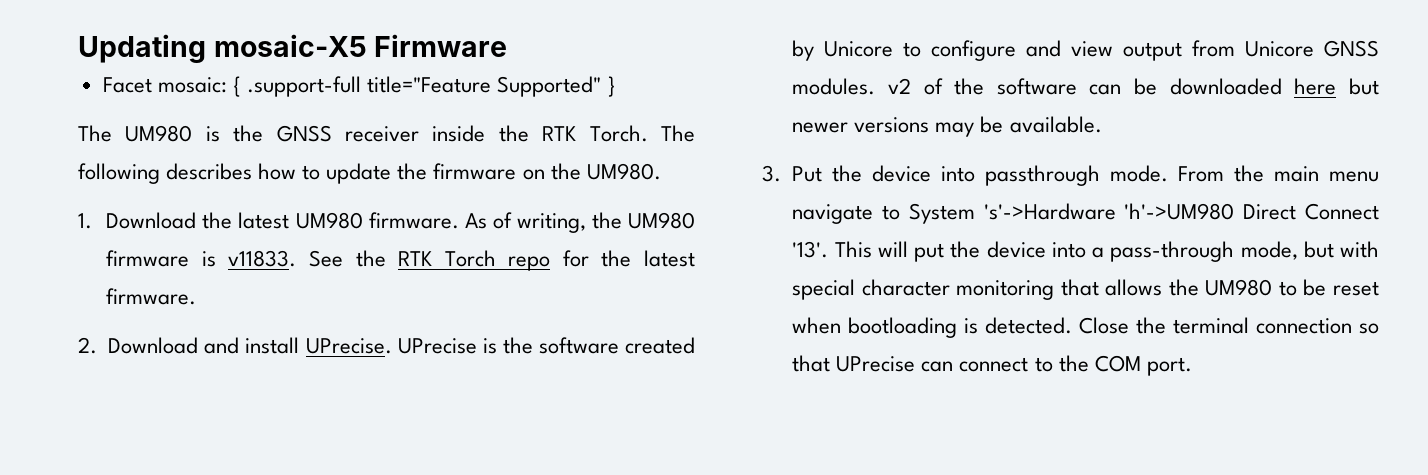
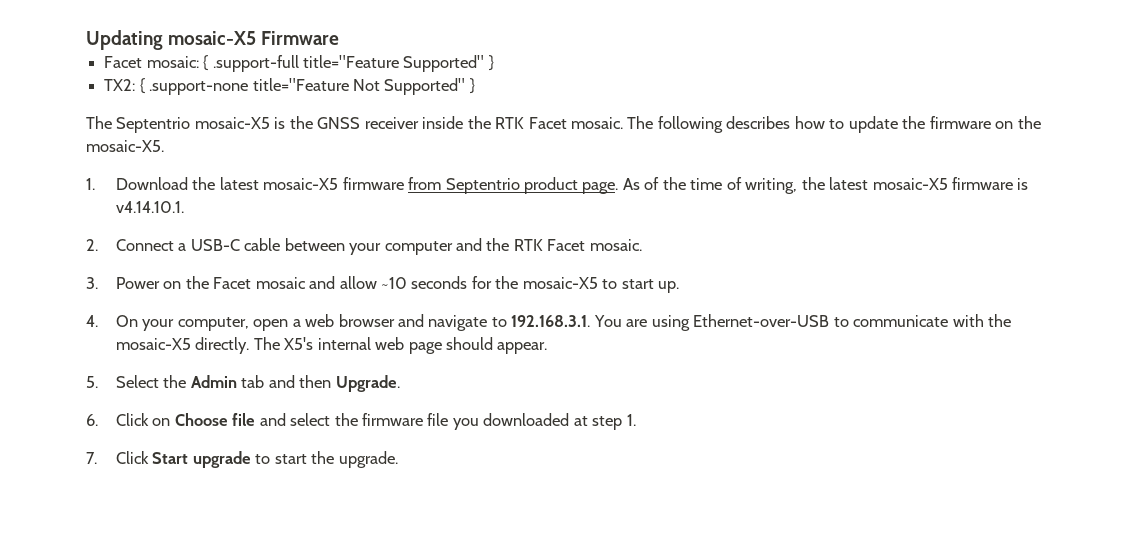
[78,125,193,142] // The UM980 -> [104,78,475,95] [86,116,270,133] // TX2: { .support-none title="Feature Not Supported" } // The Septentrio mosaic-X5
[589,125,648,142] Torch. -> [528,117,623,129] Facet mosaic.
[586,163,661,180] UM980. -> [86,140,164,152] mosaic-X5.
[295,212,695,233] [106,250,695,271] [106,288,197,305] [78,337,695,354] [792,40,1379,61] [792,78,1379,95] [792,116,1102,137] [762,165,1379,186] [792,203,1379,224] [792,241,1379,262] [792,279,1379,300] [792,317,1379,338] [792,355,1192,376] UM980 firmware. As of writing, the UM980 firmware is v11833. See the RTK Torch repo for the latest firmware. // 2. Download and install UPrecise. UPrecise is the software created by Unicore to configure and view output from Unicore GNSS modules. v2 of the software can be downloaded here but newer versions may be available. // 3. Put the device into passthrough mode. From the main menu navigate to System 's'->Hardware 'h'->UM980 Direct Connect '13'. This will put the device into a pass-through mode, but with special character monitoring that allows the UM980 to be reset when bootloading is detected. Close the terminal connection so that UPrecise can connect to the COM port. -> [263,177,1029,194] [115,201,184,213] [86,238,642,255] [86,276,680,293] [86,314,1011,331] [115,337,548,354] [86,375,400,392] [86,413,636,430] [86,451,398,468] mosaic-X5 firmware from Septentrio product page. As of the time of writing, the latest mosaic-X5 firmware is v4.14.10.1. // 2. Connect a USB-C cable between your computer and the RTK Facet mosaic. // 3. Power on the Facet mosaic and allow ~10 seconds for the mosaic-X5 to start up. // 4. On your computer, open a web browser and navigate to 192.168.3.1. You are using Ethernet-over-USB to communicate with the mosaic-X5 directly. The X5's internal web page should appear. // 5. Select the Admin tab and then Upgrade. // 6. Click on Choose file and select the firmware file you downloaded at step 1. // 7. Click Start upgrade to start the upgrade.

